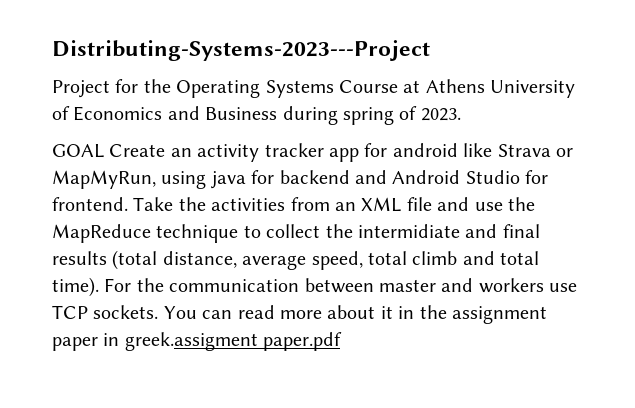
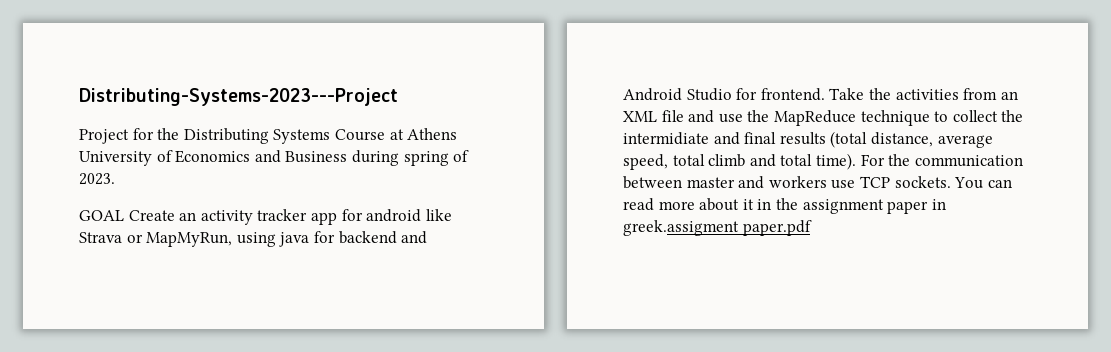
[176,80,261,98] Operating -> [183,128,269,144] Distributing

